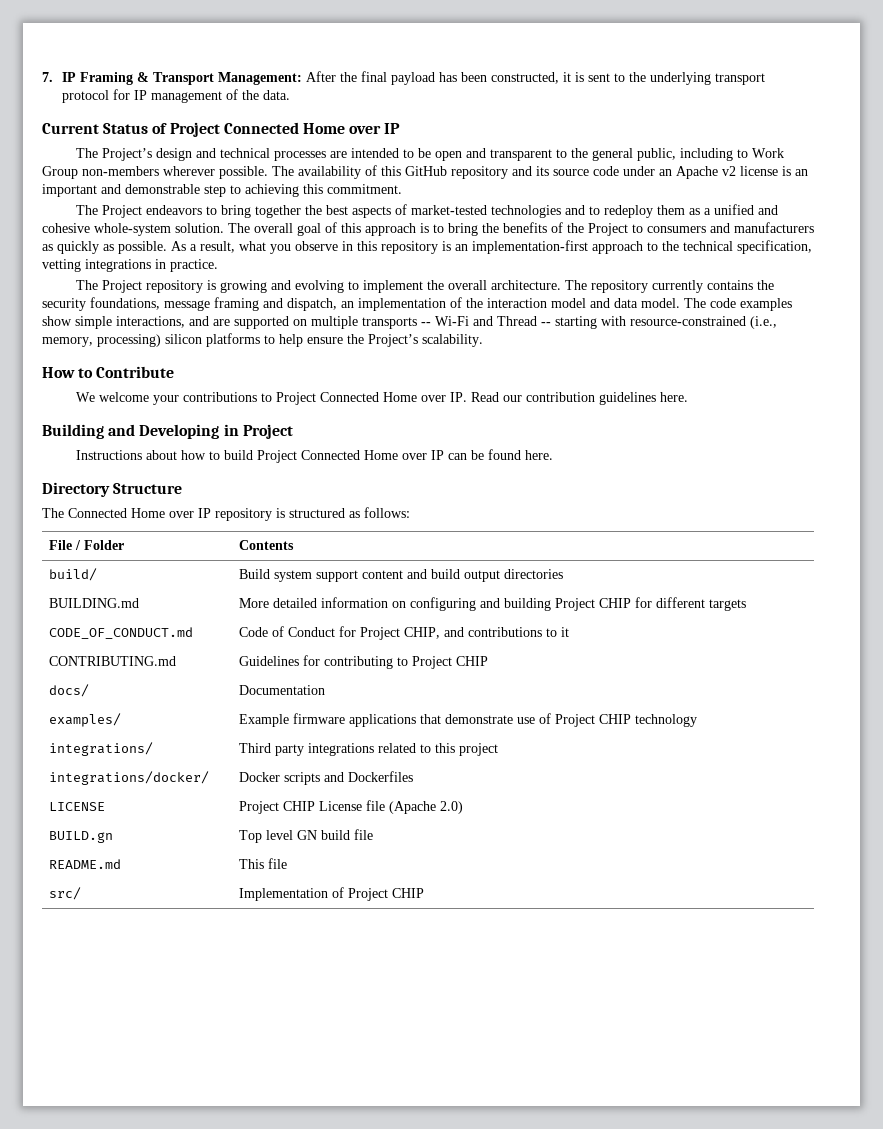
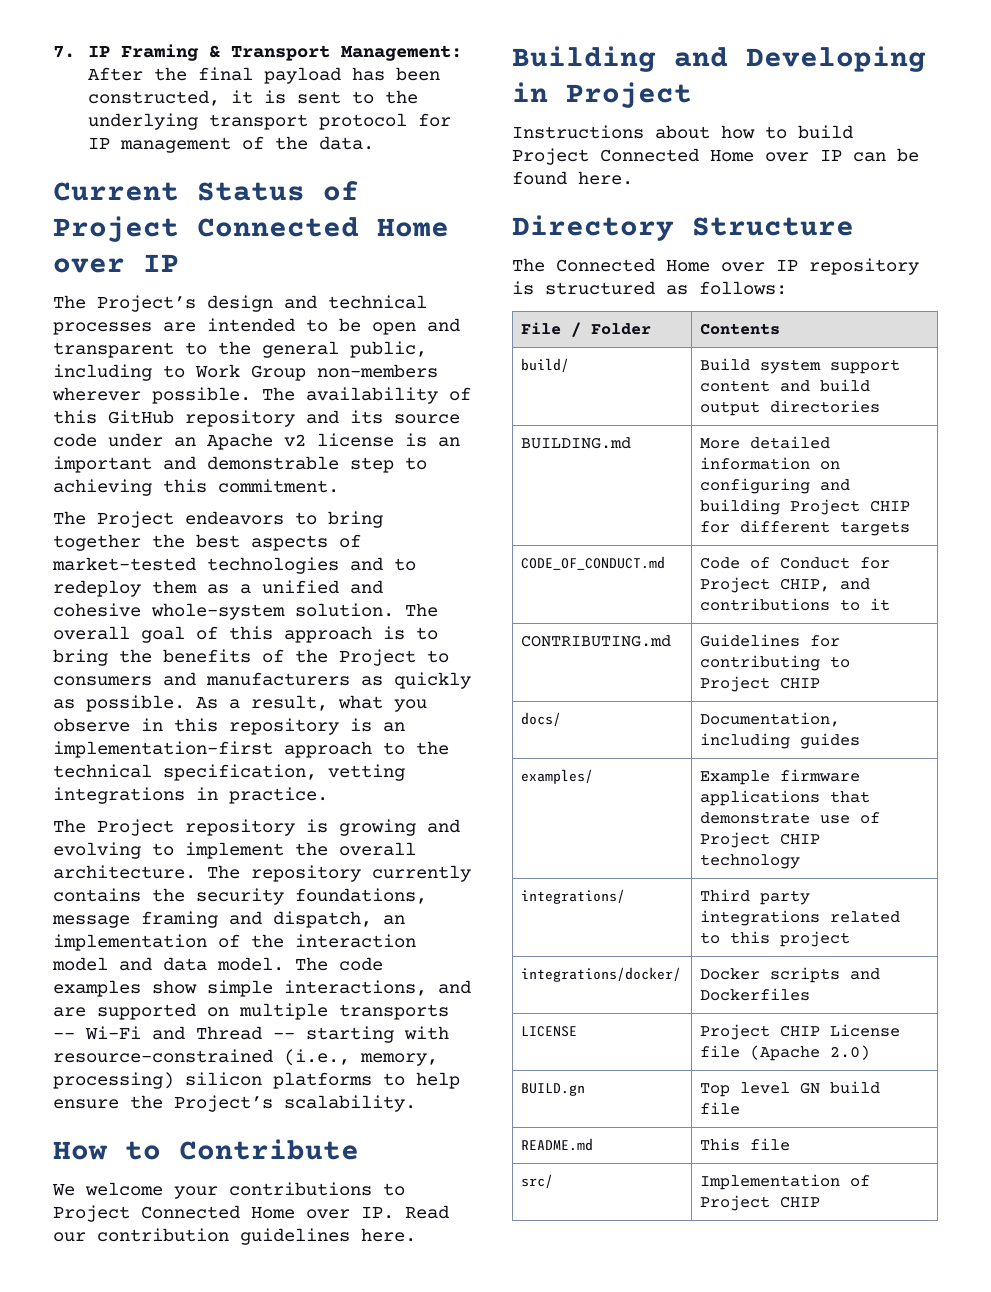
[238,685,325,695] Documentation -> [700,712,841,727] [700,733,861,749] Documentation, including guides

